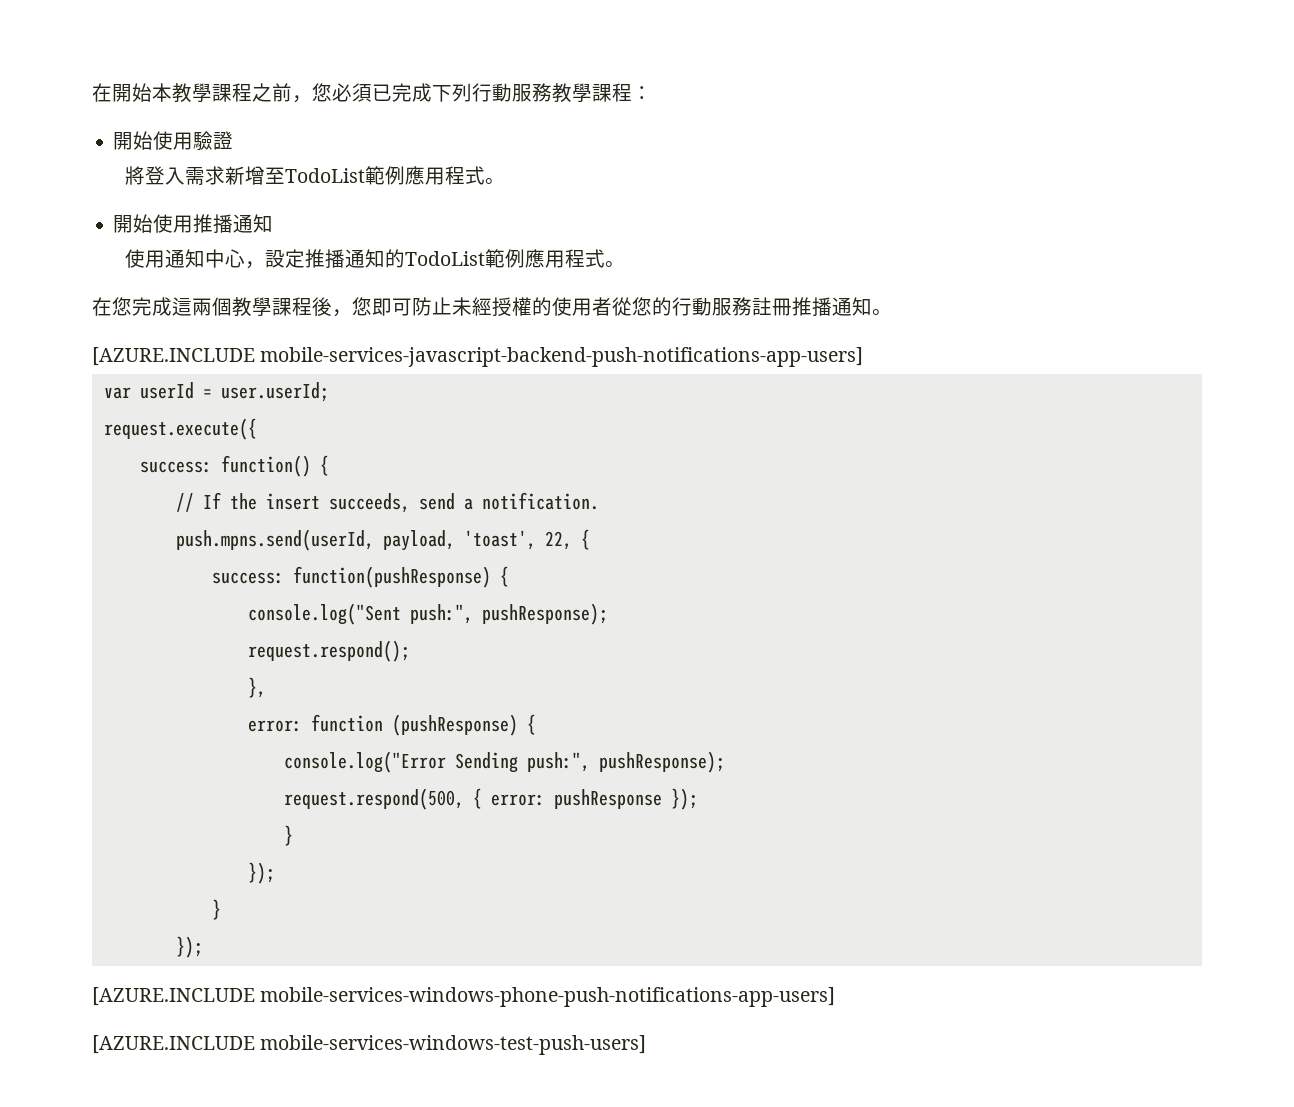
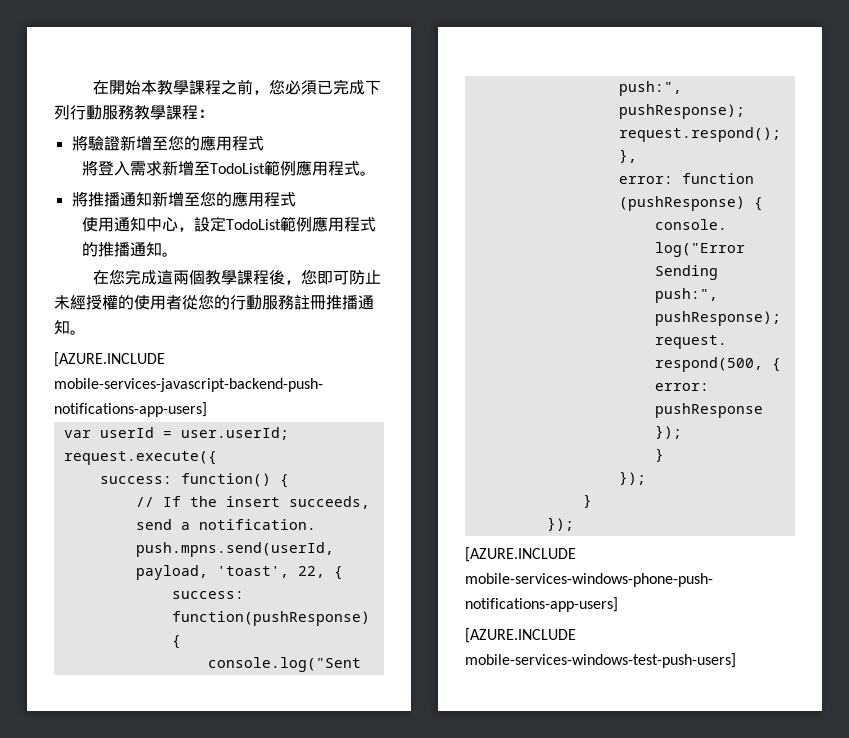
[113,131,194,150] 開始使用 -> [71,135,88,151] 將
(234, 140) none -> [119,135,264,151] 新增至您的應用程式
[113,214,274,234] 開始使用推播通知 -> [71,191,296,207] 將推播通知新增至您的應用程式
[305,249,606,269] 推播通知的TodoList範例應用程式 -> [226,216,377,232] [82,242,163,257] TodoList範例應用程式的推播通知

